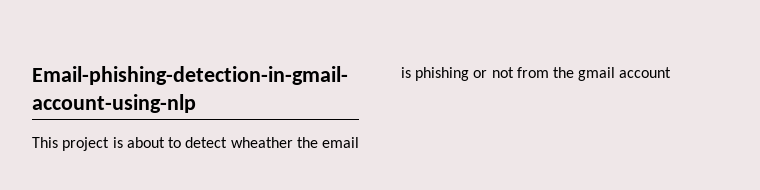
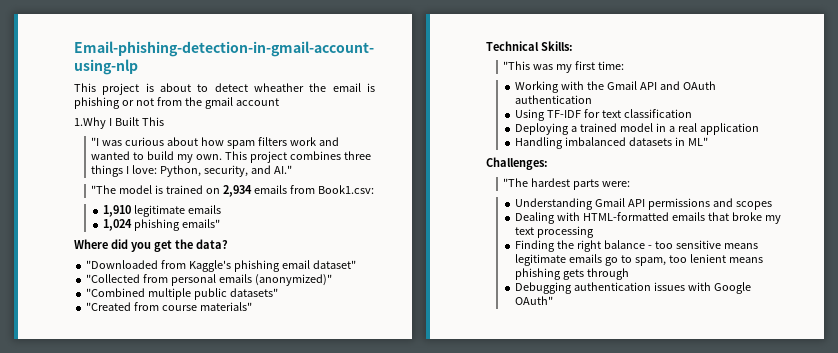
(672, 72) none -> [74,117,164,129] [91,137,340,149] [91,151,372,163] [91,165,293,177] [91,185,375,197] [103,205,222,217] [103,219,221,231] [74,239,228,252] [86,260,356,272] [86,274,332,286] [86,288,279,300] [86,302,253,311] [486,41,573,51] [503,61,625,73] [515,81,717,93] [515,95,593,104] [515,109,693,121] [515,123,760,135] [515,137,709,149] [486,157,548,170] [503,178,631,190] [515,198,773,210] [515,212,782,224] [515,226,595,238] [515,240,759,252] [515,254,764,266] [515,268,630,280] [515,282,752,294] [515,296,554,305] // 1.Why I Built This // "I was curious about how spam filters work and wanted to build my own. This project combines three things I love: Python, security, and AI." // "The model is trained on 2,934 emails from Book1.csv: // 1,910 legitimate emails // 1,024 phishing emails" // Where did you get the data? // "Downloaded from Kaggle's phishing email dataset" // "Collected from personal emails (anonymized)" // "Combined multiple public datasets" // "Created from course materials" // Technical Skills: // "This was my first time: // Working with the Gmail API and OAuth authentication // Using TF-IDF for text classification // Deploying a trained model in a real application // Handling imbalanced datasets in ML" // Challenges: // "The hardest parts were: // Understanding Gmail API permissions and scopes // Dealing with HTML-formatted emails that broke my text processing // Finding the right balance - too sensitive means legitimate emails go to spam, too lenient means phishing gets through // Debugging authentication issues with Google OAuth"

